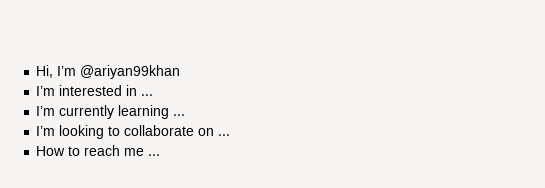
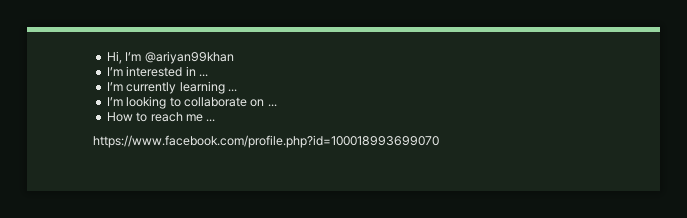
(161, 155) none -> [93,135,439,148] // https://www.facebook.com/profile.php?id=100018993699070

